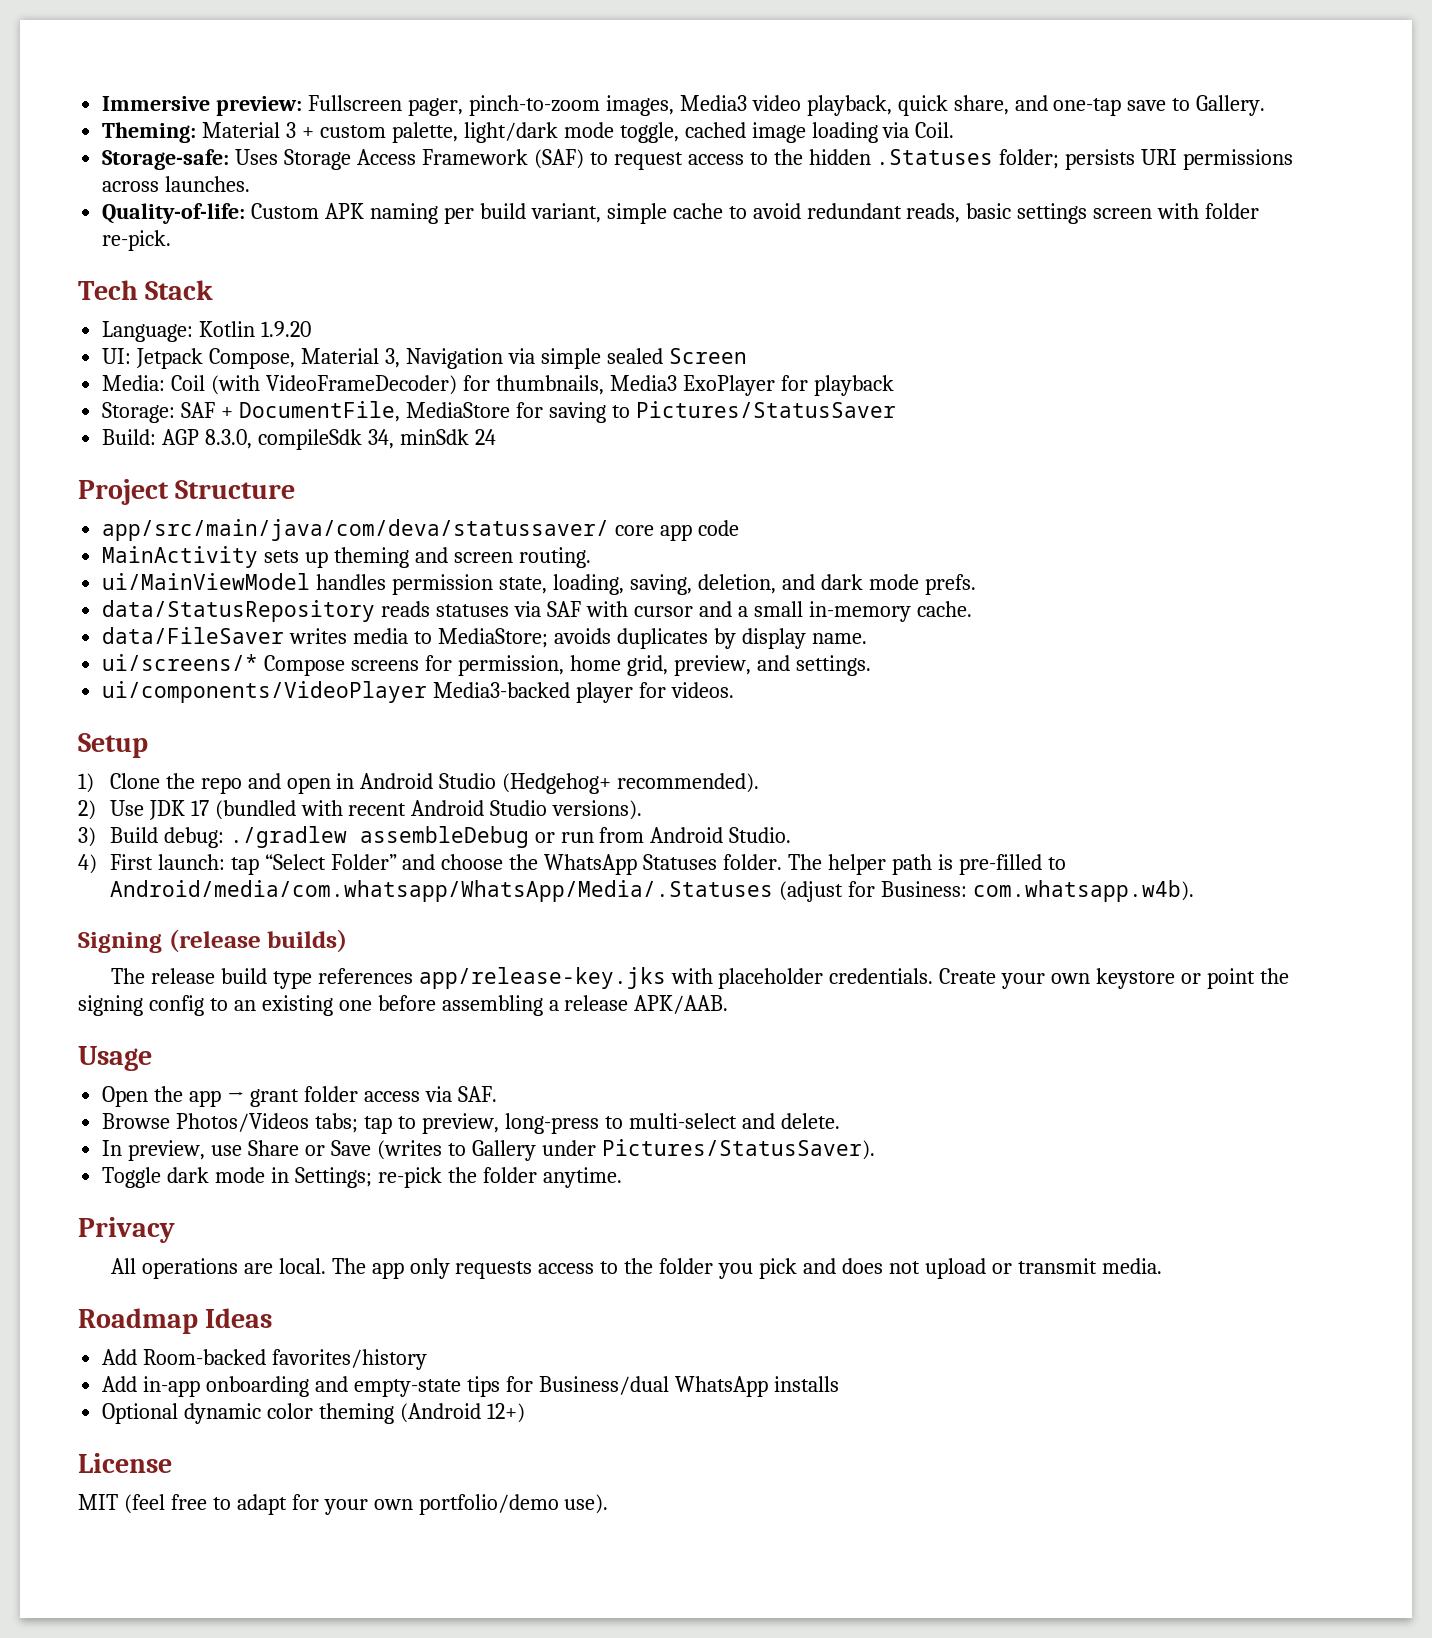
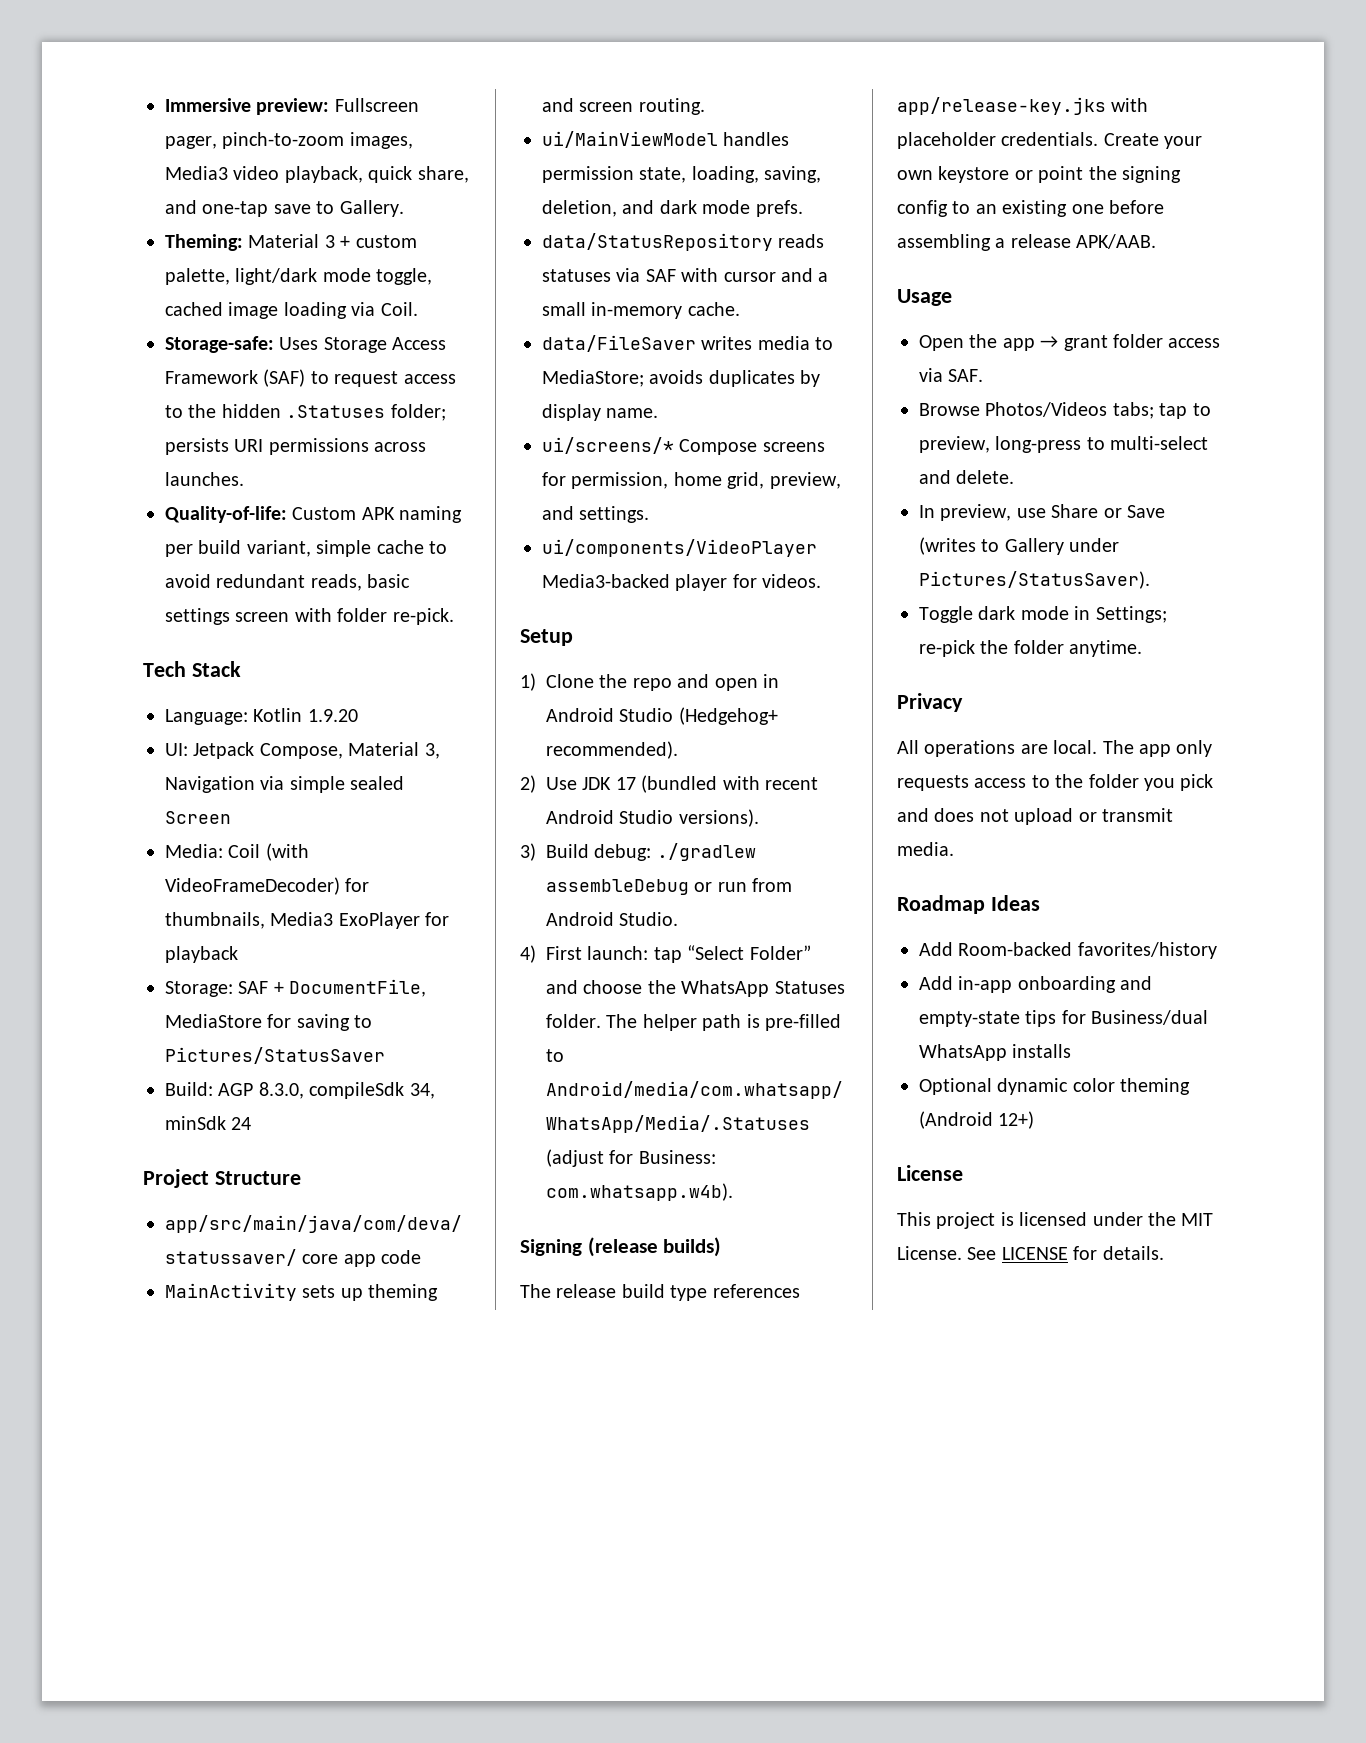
[78,1494,609,1515] MIT (feel free to adapt for your own portfolio/demo use). -> [897,1212,1214,1229] [897,1246,1164,1260] This project is licensed under the MIT License. See LICENSE for details.

